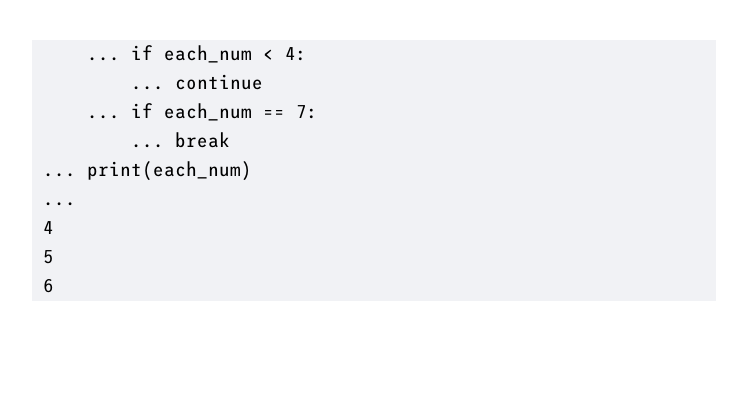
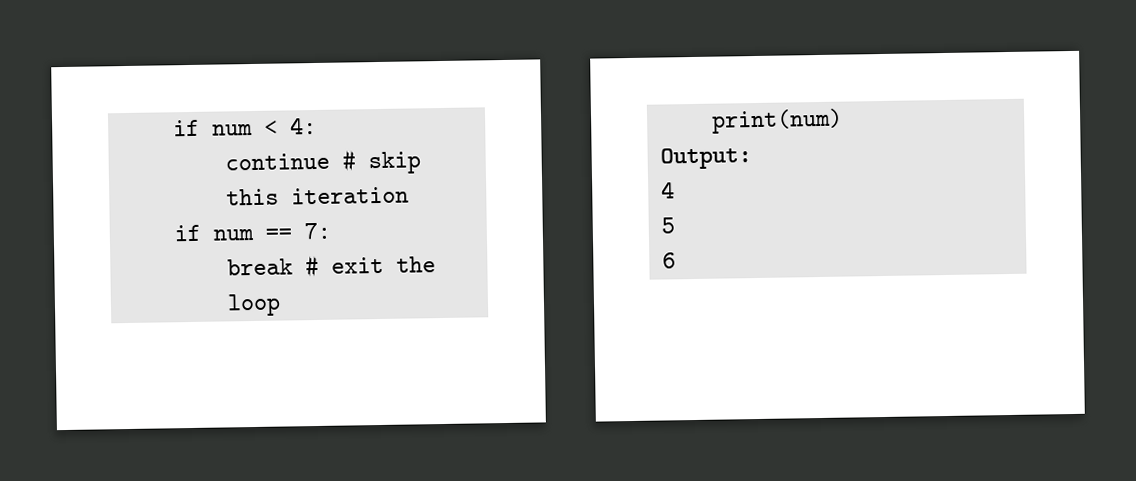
[87,45,253,63] ... if each_num -> [172,119,253,137] if num
[131,86,165,90] ... -> (317, 125) none
[87,103,253,121] // ... if each_num -> [341,149,421,175] [225,186,409,206] [173,224,254,242] # skip this iteration // if num
[131,144,165,148] ... -> (331, 231) none
[43,161,253,181] [43,202,77,206] // ... print(each_num) // ... -> [304,254,436,278] [226,293,281,317] [710,108,843,134] [659,147,752,170] # exit the loop // print(num) // Output:

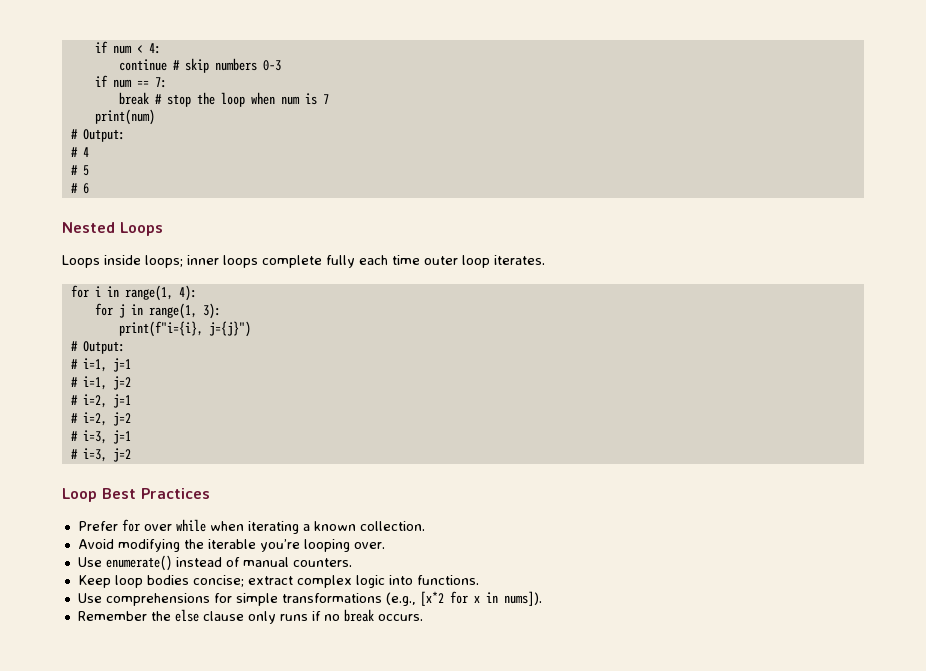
[225,186,409,206] this iteration -> [214,58,281,71] numbers 0–3
[330,256,384,274] exit -> [166,94,191,107] stop
(281, 305) none -> [250,92,329,105] when num is 7
[659,147,752,170] Output: // -> [70,129,125,142] [70,147,78,157] # Output: // #
(675, 190) none -> [70,165,78,175] #
(675, 225) none -> [70,183,78,193] #
(676, 260) none -> [62,222,163,236] [62,255,545,268] [70,285,197,301] [94,303,221,319] [118,321,251,337] [70,341,125,354] [70,358,131,372] [70,376,131,390] [70,394,131,408] [70,412,131,426] [70,430,131,444] [70,448,131,462] [62,488,210,502] [77,519,425,534] [77,539,385,552] [77,555,352,571] [77,575,479,588] [77,591,542,606] [77,609,423,624] // Nested Loops // Loops inside loops; inner loops complete fully each time outer loop iterates. // for i in range(1, 4): // for j in range(1, 3): // print(f"i={i}, j={j}") // # Output: // # i=1, j=1 // # i=1, j=2 // # i=2, j=1 // # i=2, j=2 // # i=3, j=1 // # i=3, j=2 // Loop Best Practices // Prefer for over while when iterating a known collection. // Avoid modifying the iterable you’re looping over. // Use enumerate() instead of manual counters. // Keep loop bodies concise; extract complex logic into functions. // Use comprehensions for simple transformations (e.g., [x*2 for x in nums]). // Remember the else clause only runs if no break occurs.

